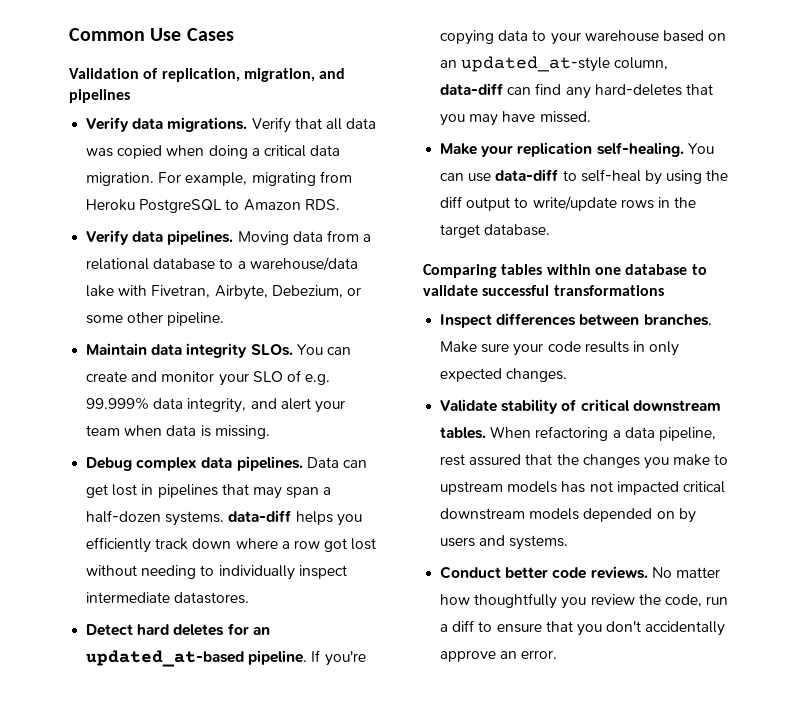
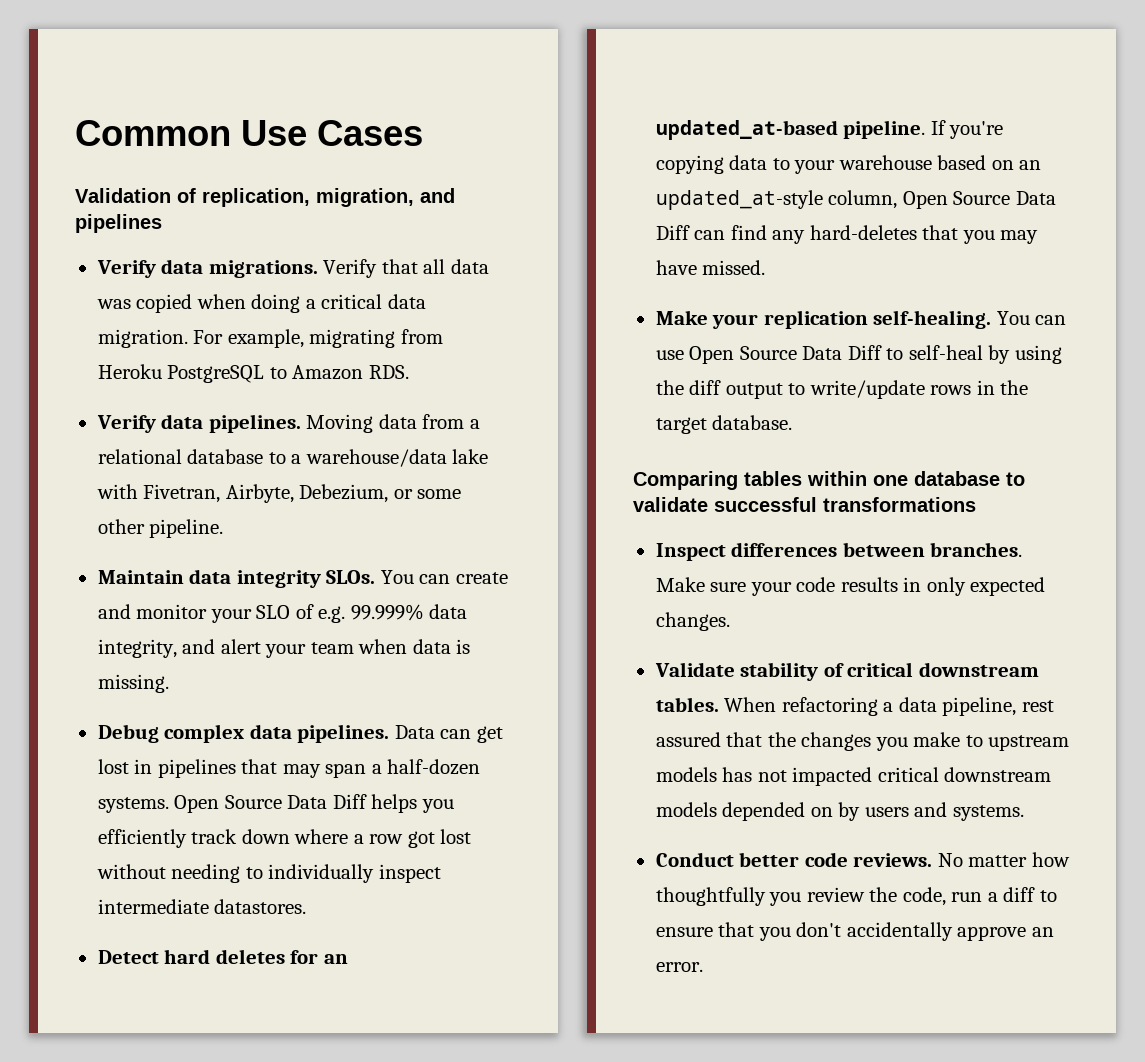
[228,510,292,522] data-diff -> [174,794,367,813] Open Source Data Diff
[440,83,504,95] data-diff -> [902,191,1056,209] [655,225,690,240] Open Source Data Diff
[495,169,559,181] data-diff -> [689,345,882,364] Open Source Data Diff

